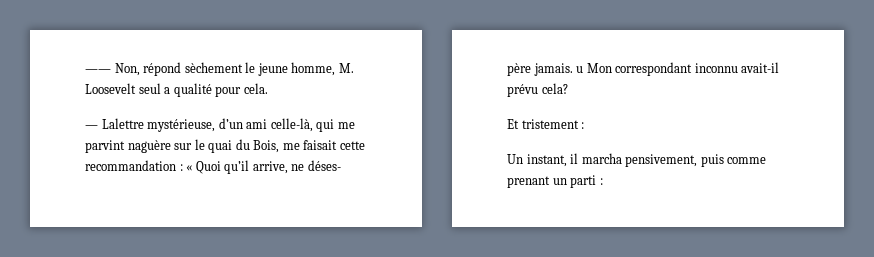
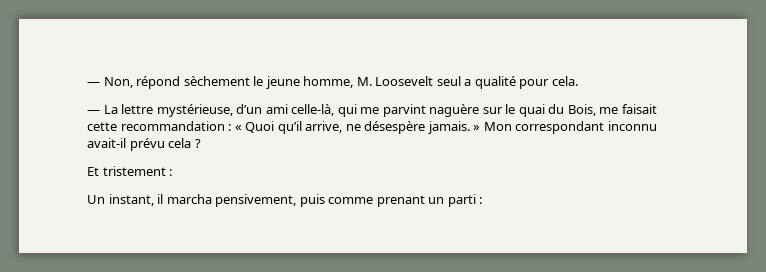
[85,69,111,73] —— -> [87,82,100,86] —
[101,118,144,129] Lalettre -> [103,104,154,114] La lettre
[307,160,341,171] [507,63,584,76] déses- père jamais. u -> [364,121,481,134] désespère jamais. »
[541,83,568,94] cela? -> [168,138,201,148] cela ?

